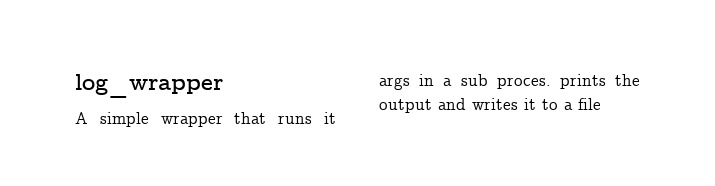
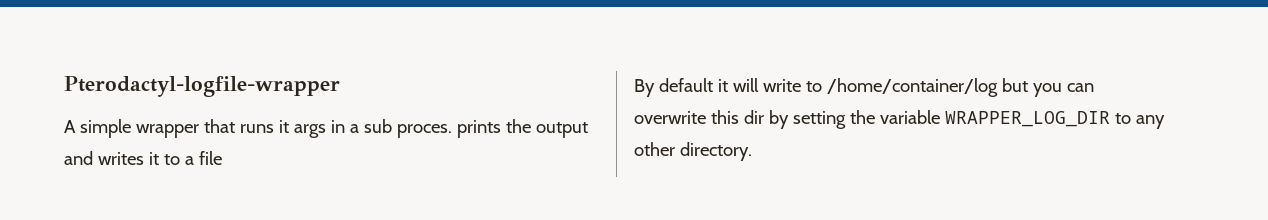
[75,74,223,98] log_wrapper -> [64,76,340,97] Pterodactyl-logfile-wrapper
(601, 104) none -> [634,78,1094,97] [634,110,1165,129] [634,142,752,161] // By default it will write to /home/container/log but you can overwrite this dir by setting the variable WRAPPER_LOG_DIR to any other directory.

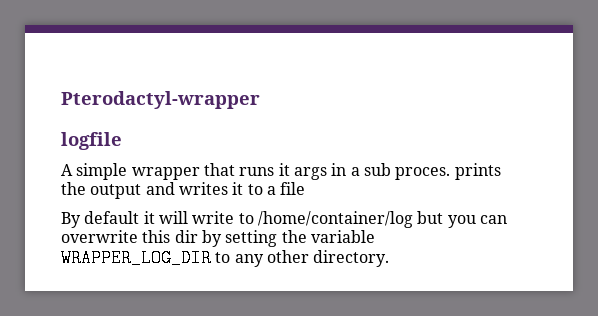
[64,76,340,97] Pterodactyl-logfile-wrapper -> [61,91,260,109] [61,132,122,150] Pterodactyl-wrapper // logfile

